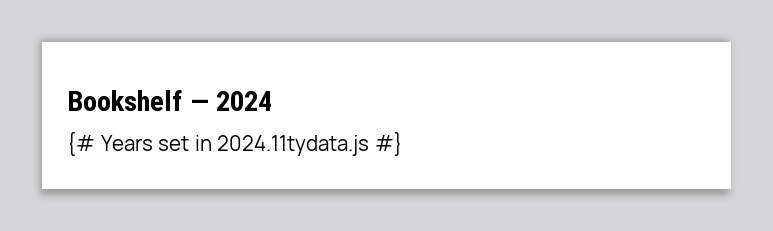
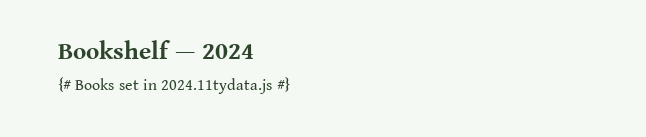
[100,135,153,151] Years -> [75,78,115,90] Books

